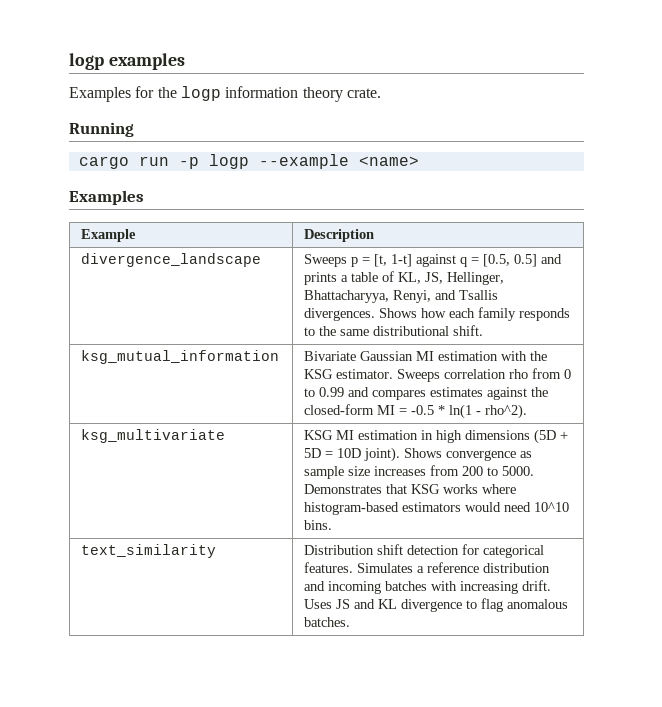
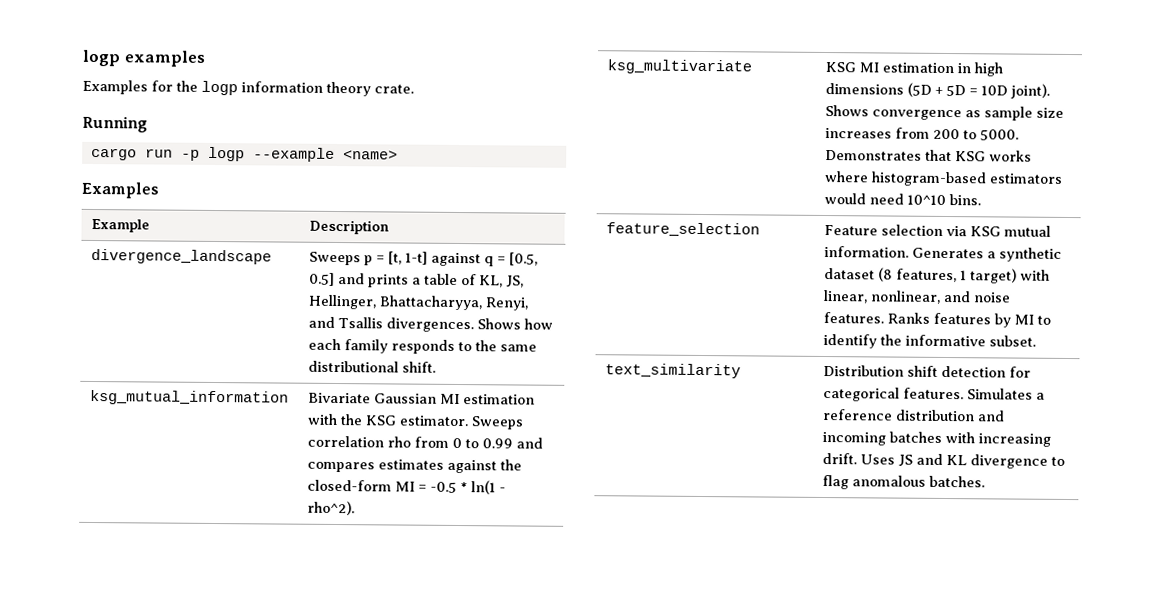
(333, 525) none -> [605,222,760,237] [823,224,1051,237] [823,245,1062,262] [823,267,1050,284] [822,289,1011,304] [822,311,1051,328] [822,333,1036,349] // feature_selection | Feature selection via KSG mutual information. Generates a synthetic dataset (8 features, 1 target) with linear, nonlinear, and noise features. Ranks features by MI to identify the informative subset.

